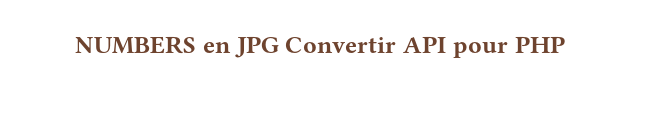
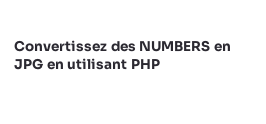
(75, 45) none -> [14,40,136,52] Convertissez des
[285,36,508,58] Convertir API pour -> [46,58,128,70] en utilisant

